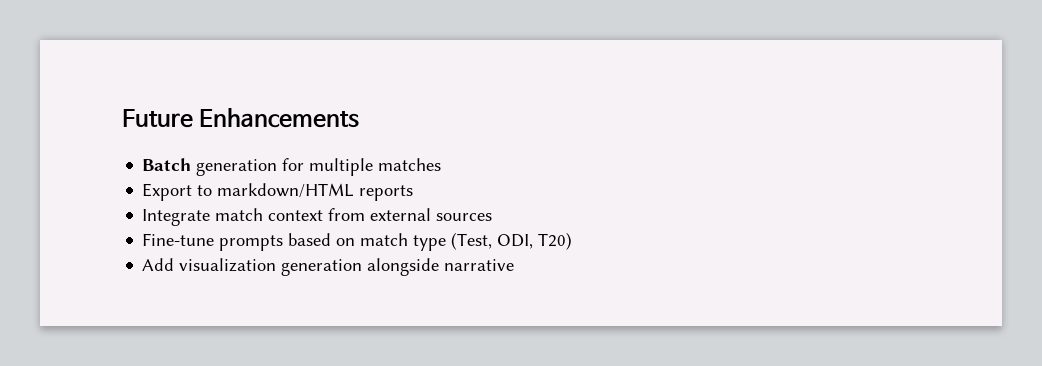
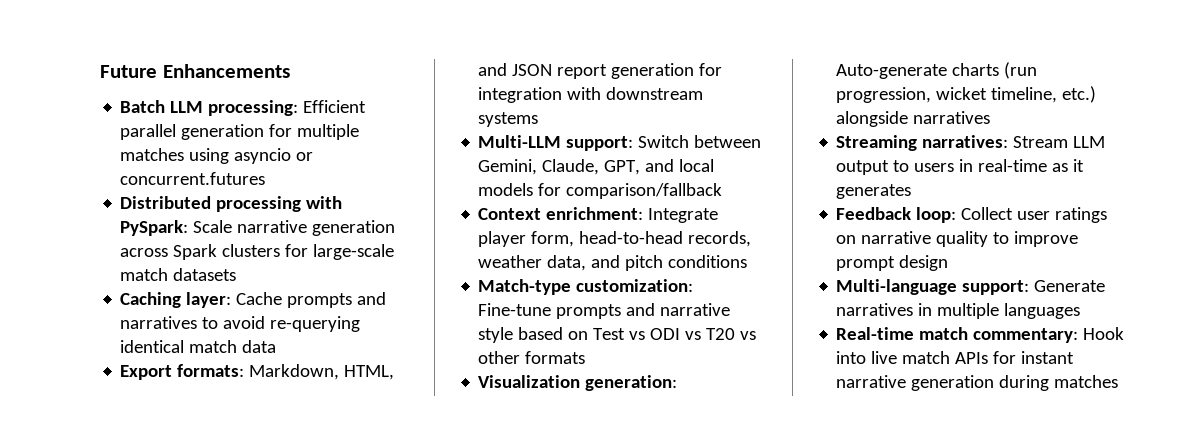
(192, 164) none -> [170,100,367,116] [120,124,177,140] LLM processing: Efficient parallel
[142,183,414,201] [142,208,493,226] [142,232,573,251] [142,258,515,276] // Export to markdown/HTML reports // Integrate match context from external sources // Fine-tune prompts based on match type (Test, ODI, T20) // Add visualization generation alongside narrative -> [189,148,314,164] [120,172,266,185] [120,196,343,212] [120,220,396,236] [120,244,395,260] [120,268,237,281] [120,292,387,308] [120,316,361,332] [120,340,277,353] [120,364,395,380] [478,63,723,79] [478,87,704,103] [478,112,539,127] [478,135,762,151] [478,159,715,175] [478,183,723,199] [478,207,719,223] [478,231,752,247] [478,255,748,271] [478,279,694,295] [478,303,731,319] [478,327,757,343] [478,351,586,364] [478,375,678,391] [836,62,1038,79] [836,86,1097,103] [836,111,991,127] [836,135,1106,151] [836,159,1085,175] [836,184,912,199] [836,207,1108,223] [836,231,1079,247] [836,255,949,271] [836,279,1106,295] [836,303,1081,319] [836,327,1125,343] [836,351,1075,364] [836,375,1119,391] using asyncio or concurrent.futures // Distributed processing with PySpark: Scale narrative generation across Spark clusters for large-scale match datasets // Caching layer: Cache prompts and narratives to avoid re-querying identical match data // Export formats: Markdown, HTML, and JSON report generation for integration with downstream systems // Multi-LLM support: Switch between Gemini, Claude, GPT, and local models for comparison/fallback // Context enrichment: Integrate player form, head-to-head records, weather data, and pitch conditions // Match-type customization: Fine-tune prompts and narrative style based on Test vs ODI vs T20 vs other formats // Visualization generation: Auto-generate charts (run progression, wicket timeline, etc.) alongside narratives // Streaming narratives: Stream LLM output to users in real-time as it generates // Feedback loop: Collect user ratings on narrative quality to improve prompt design // Multi-language support: Generate narratives in multiple languages // Real-time match commentary: Hook into live match APIs for instant narrative generation during matches

